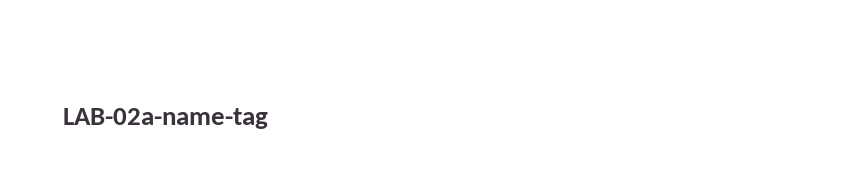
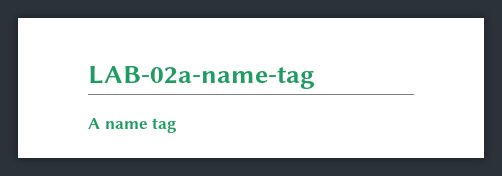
(268, 118) none -> [88,118,178,133] // A name tag

